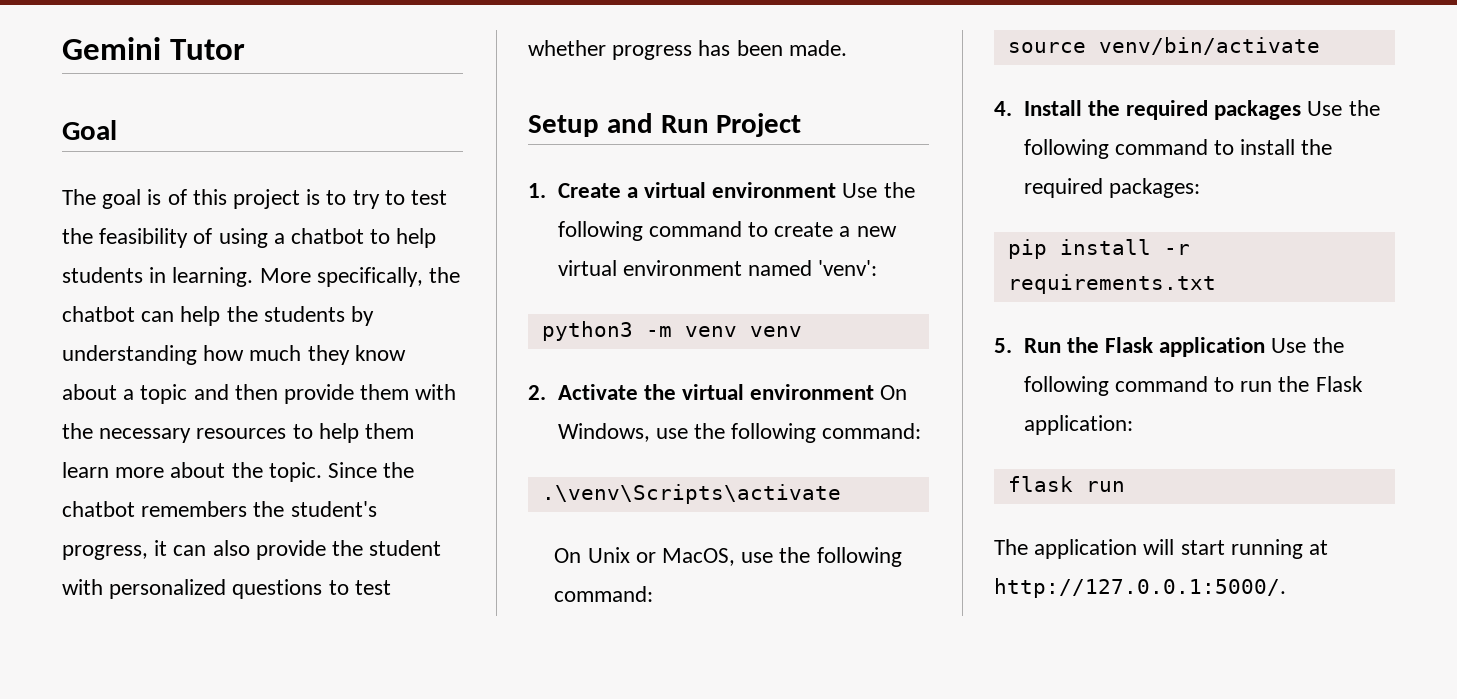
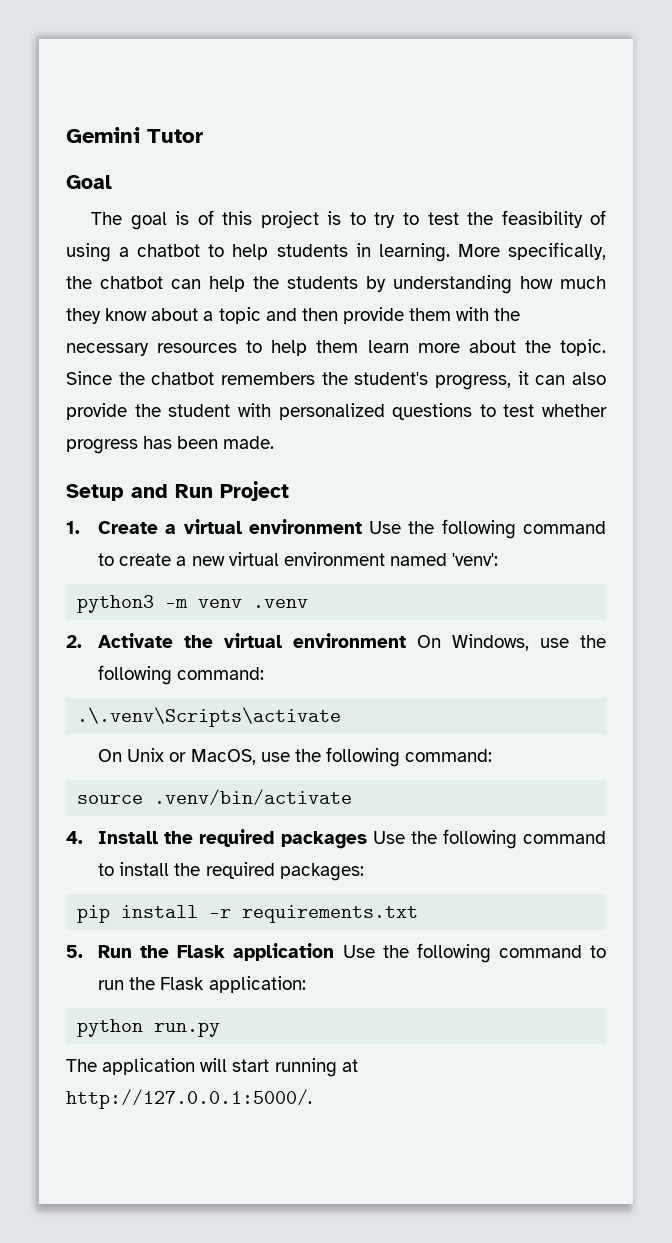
[749,326,802,337] venv -> [253,599,309,608] .venv
[541,484,841,504] .\venv\Scripts\activate -> [77,707,342,727] .\.venv\Scripts\activate
[1098,37,1320,55] venv/bin/activate -> [154,789,353,806] .venv/bin/activate
[1007,476,1125,492] flask run -> [77,1019,221,1037] python run.py

